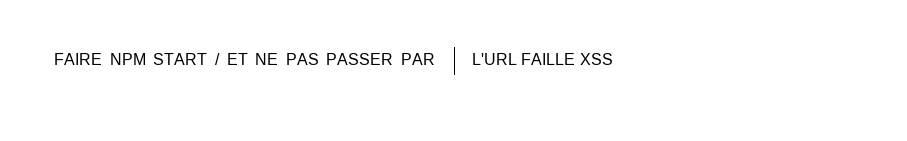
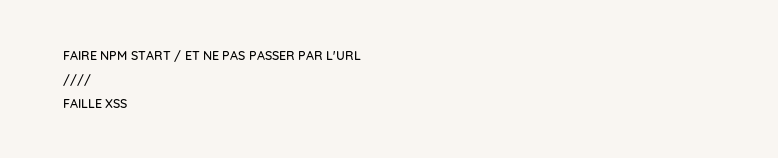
(517, 59) none -> [63,74,91,86] // //// //

